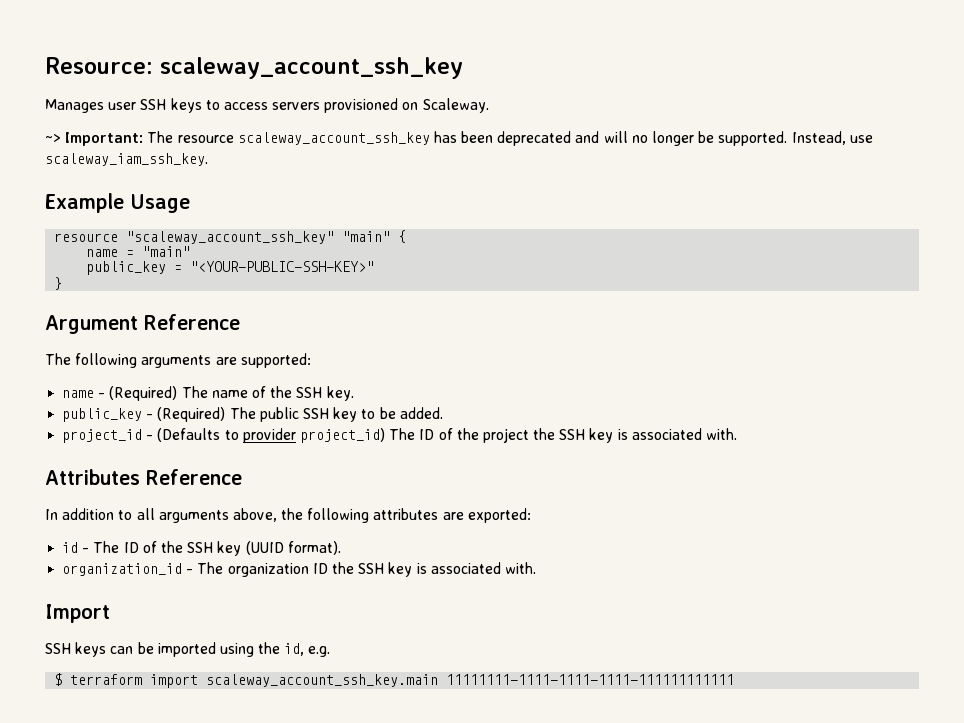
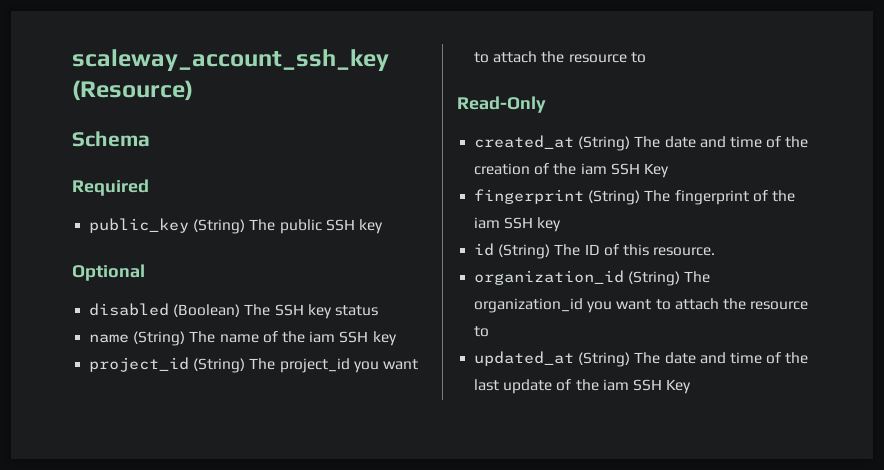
[45,57,463,79] [45,98,489,113] [45,131,873,146] [45,153,208,166] [45,193,190,213] [54,230,407,244] [86,246,191,257] [86,261,375,275] [54,277,63,290] [45,314,240,334] [45,353,311,368] [62,386,354,401] [62,407,443,422] [62,428,738,443] [45,469,242,485] [45,508,531,523] [62,541,341,556] [62,562,536,577] [45,604,110,623] [45,642,331,657] [54,673,735,688] Resource: scaleway_account_ssh_key // Manages user SSH keys to access servers provisioned on Scaleway. // ~> Important: The resource scaleway_account_ssh_key has been deprecated and will no longer be supported. Instead, use scaleway_iam_ssh_key. // Example Usage // resource "scaleway_account_ssh_key" "main" { // name = "main" // public_key = "<YOUR-PUBLIC-SSH-KEY>" // } // Argument Reference // The following arguments are supported: // name - (Required) The name of the SSH key. // public_key - (Required) The public SSH key to be added. // project_id - (Defaults to provider project_id) The ID of the project the SSH key is associated with. // Attributes Reference // In addition to all arguments above, the following attributes are exported: // id - The ID of the SSH key (UUID format). // organization_id - The organization ID the SSH key is associated with. // Import // SSH keys can be imported using the id, e.g. // $ terraform import scaleway_account_ssh_key.main 11111111-1111-1111-1111-111111111111 -> [72,49,389,71] [72,80,193,101] [72,131,150,147] [72,179,149,196] [89,218,383,234] [72,264,145,281] [89,303,378,319] [89,331,397,346] [89,357,418,373] [474,51,646,63] [457,96,546,113] [474,135,809,151] [474,163,669,178] [474,189,795,205] [474,217,562,232] [474,243,716,259] [474,270,711,286] [474,298,809,313] [474,326,490,337] [474,351,809,367] [474,379,692,394] scaleway_account_ssh_key (Resource) // Schema // Required // public_key (String) The public SSH key // Optional // disabled (Boolean) The SSH key status // name (String) The name of the iam SSH key // project_id (String) The project_id you want to attach the resource to // Read-Only // created_at (String) The date and time of the creation of the iam SSH Key // fingerprint (String) The fingerprint of the iam SSH key // id (String) The ID of this resource. // organization_id (String) The organization_id you want to attach the resource to // updated_at (String) The date and time of the last update of the iam SSH Key

